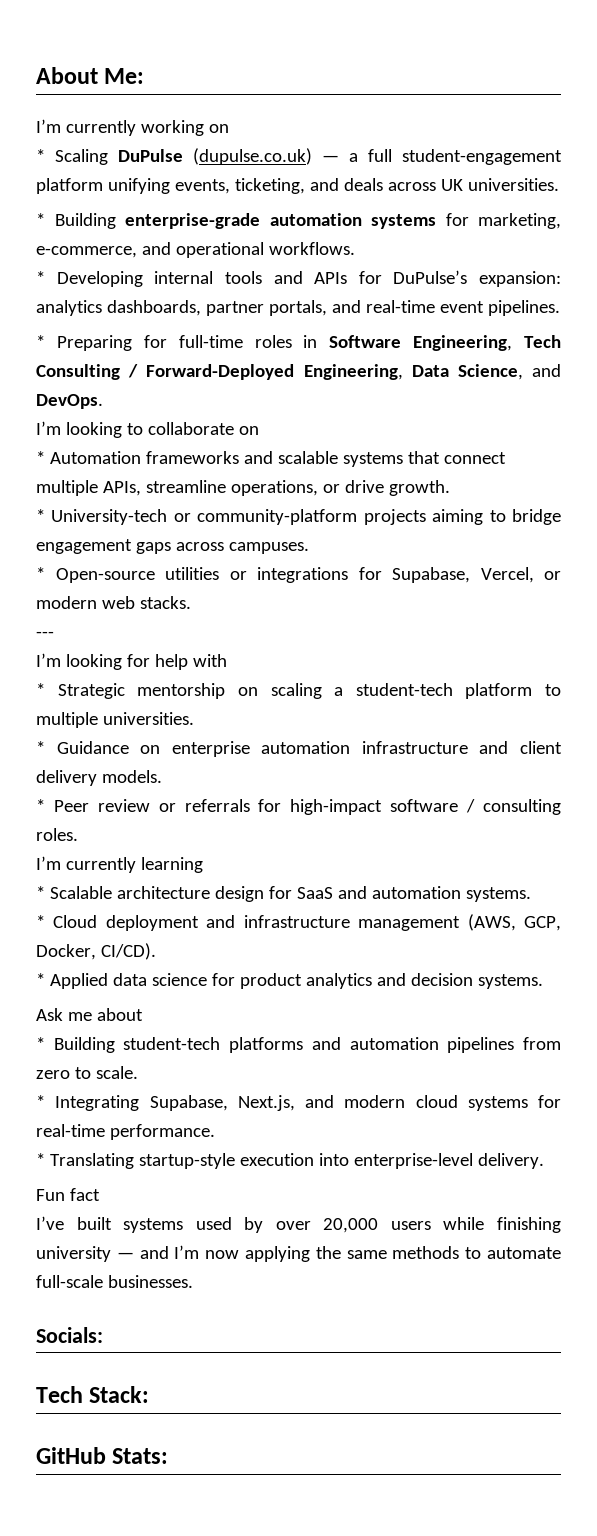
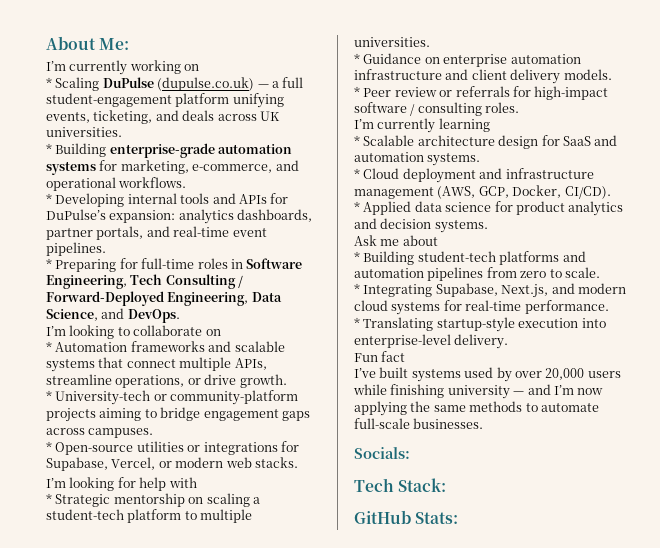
[36,631,54,638] // --- -> (298, 462) none

